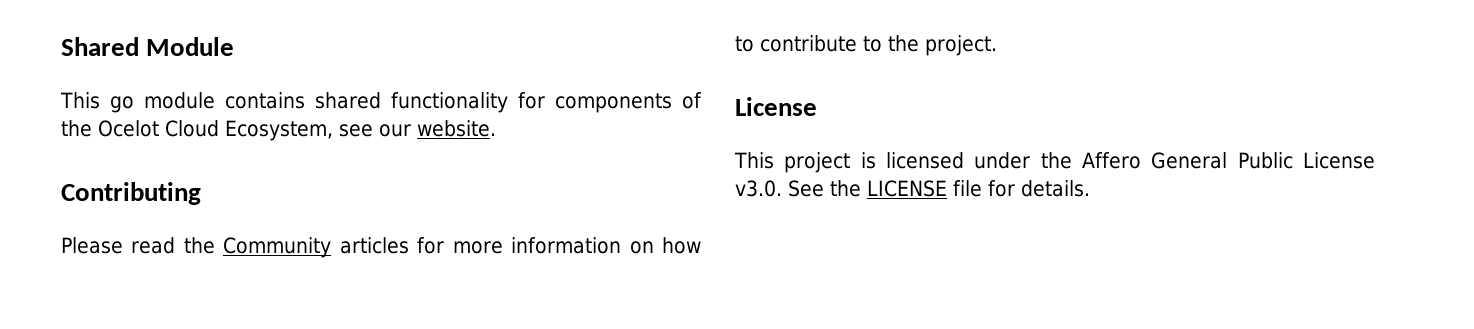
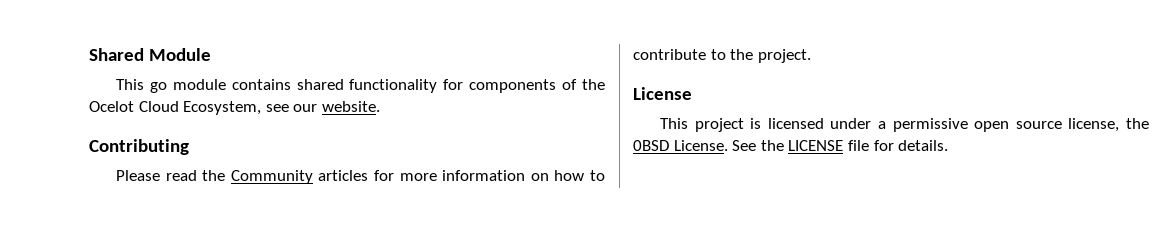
[1040,152,1375,169] [735,180,782,197] the Affero General Public License v3.0. -> [877,118,1149,132] [633,140,728,151] a permissive open source license, the 0BSD License.

